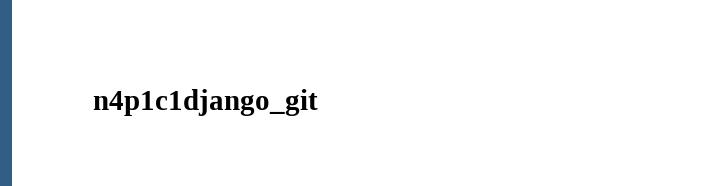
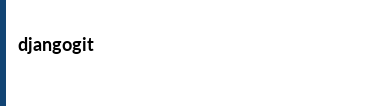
[93,89,318,116] n4p1c1django_git -> [18,37,94,54] djangogit

